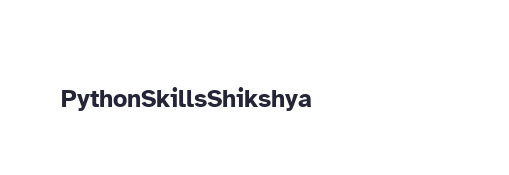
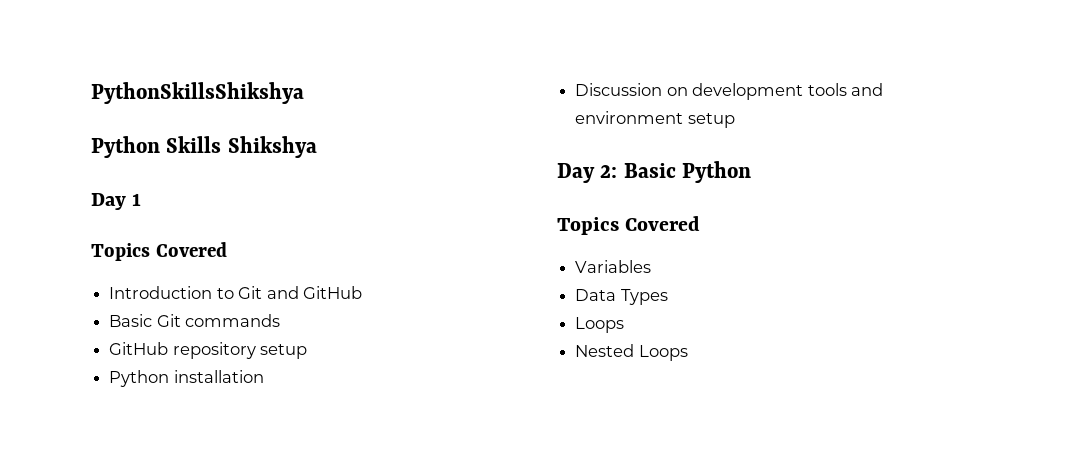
(312, 99) none -> [91,136,317,158] [91,193,142,210] [91,242,227,261] [109,286,362,299] [109,314,281,327] [109,342,308,359] [109,370,264,387] [575,83,883,100] [575,111,735,128] [557,161,752,183] [557,216,701,235] [575,260,652,273] [575,289,668,305] [575,317,625,333] [575,344,688,361] // Python Skills Shikshya // Day 1 // Topics Covered // Introduction to Git and GitHub // Basic Git commands // GitHub repository setup // Python installation // Discussion on development tools and environment setup // Day 2: Basic Python // Topics Covered // Variables // Data Types // Loops // Nested Loops

